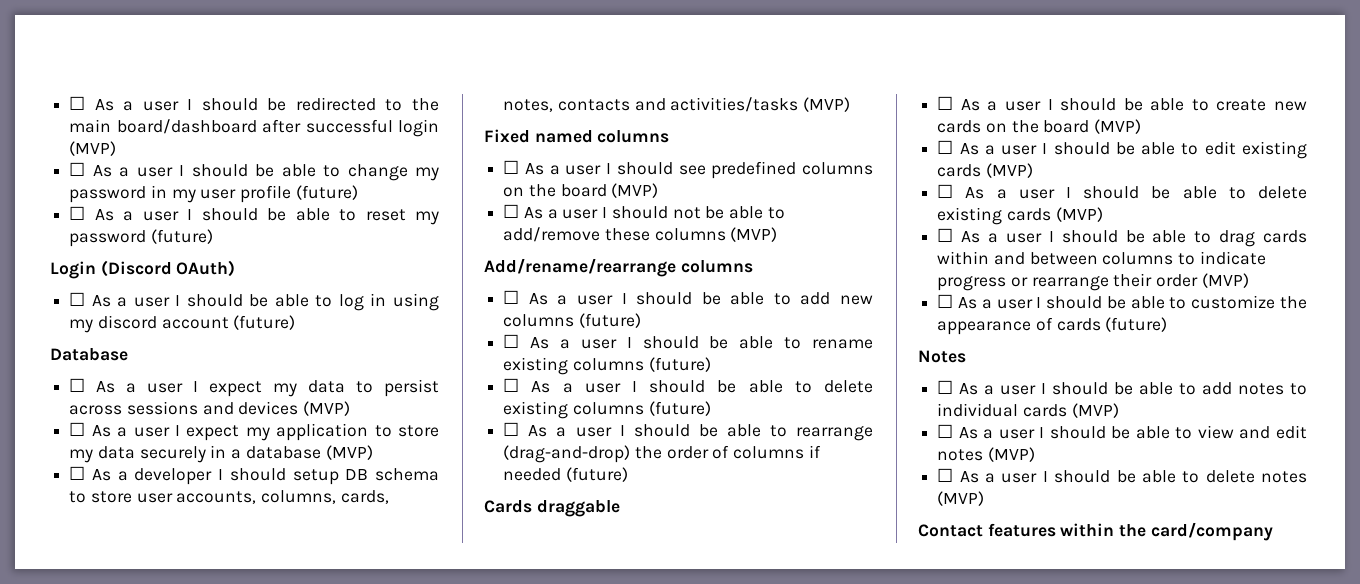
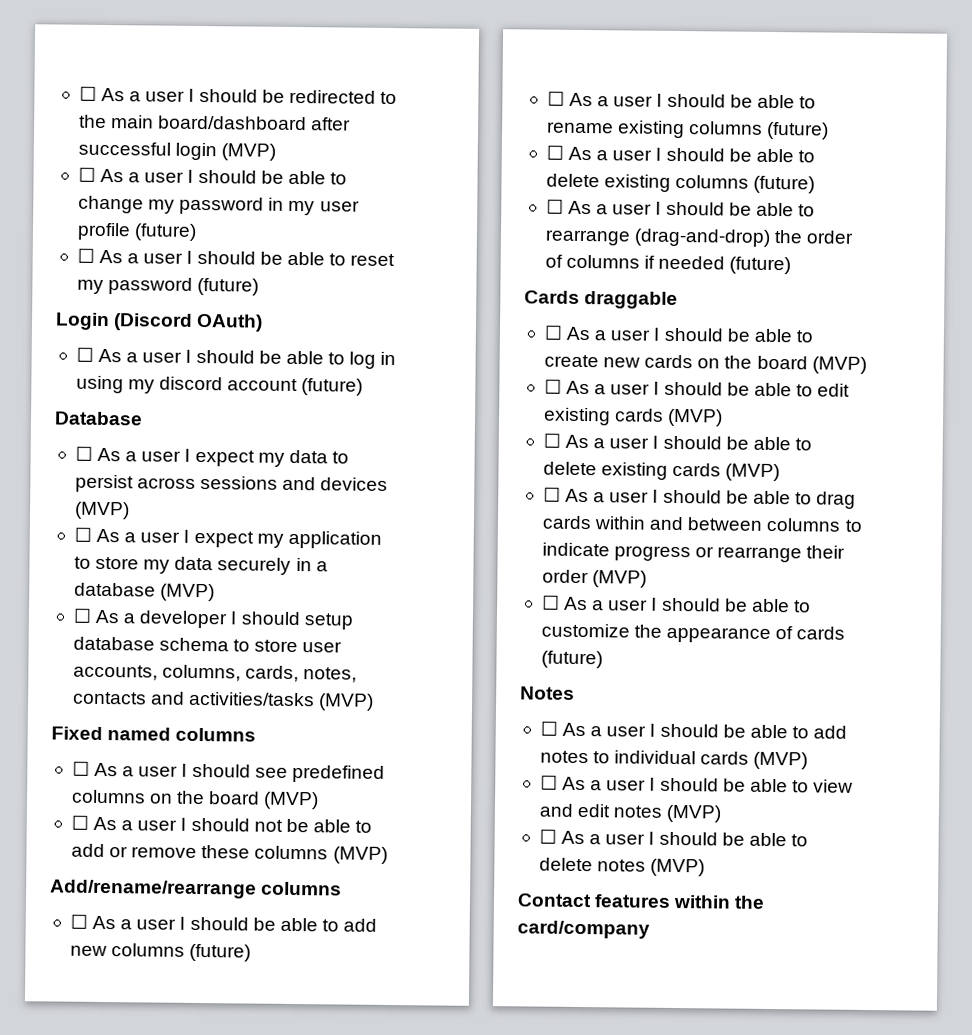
[345,469,369,480] DB -> [72,636,155,651] database
[503,227,601,242] add/remove -> [70,843,198,858] add or remove

